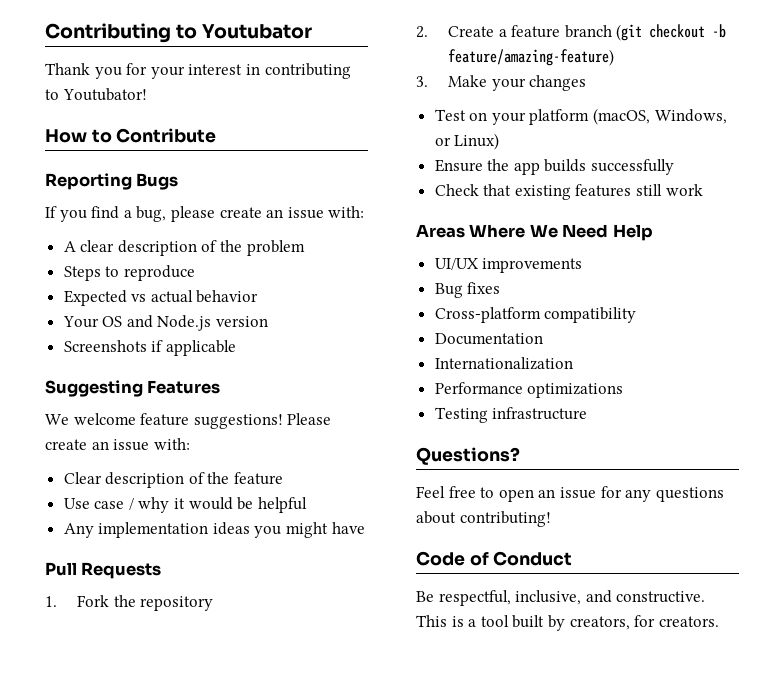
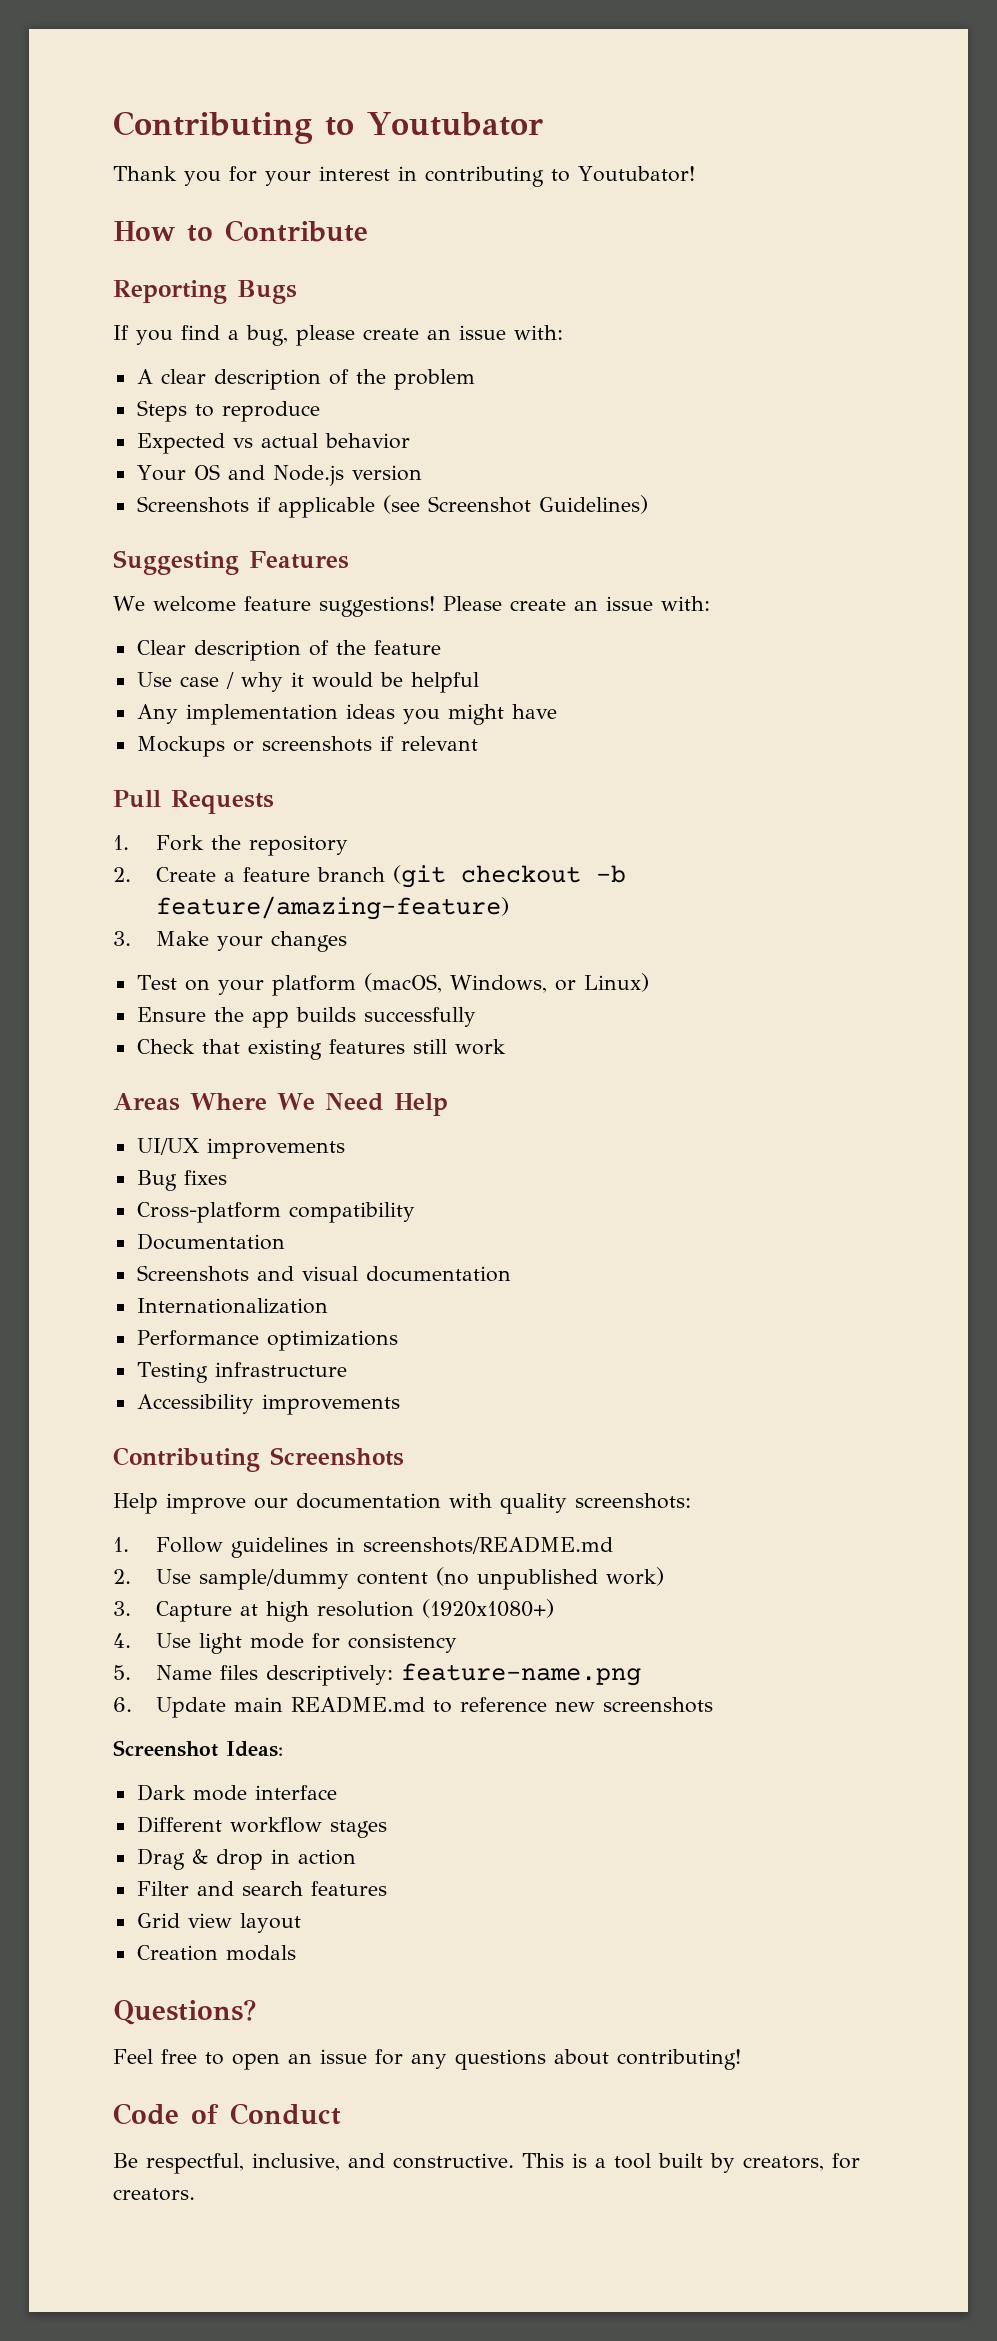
(236, 348) none -> [382,495,648,514] (see Screenshot Guidelines)
(365, 528) none -> [136,736,478,757] // Mockups or screenshots if relevant
(543, 339) none -> [136,1265,511,1282] // Screenshots and visual documentation
(588, 413) none -> [136,1394,400,1415] [113,1447,404,1472] [113,1493,691,1514] [113,1536,613,1558] [113,1567,664,1590] [113,1599,554,1622] [113,1633,457,1654] [113,1663,641,1686] [113,1696,713,1718] [113,1740,283,1757] [136,1784,337,1801] [136,1816,387,1838] [136,1848,356,1870] [136,1881,387,1896] [136,1913,301,1933] [136,1945,296,1961] // Accessibility improvements // Contributing Screenshots // Help improve our documentation with quality screenshots: // 1. Follow guidelines in screenshots/README.md // 2. Use sample/dummy content (no unpublished work) // 3. Capture at high resolution (1920x1080+) // 4. Use light mode for consistency // 5. Name files descriptively: feature-name.png // 6. Update main README.md to reference new screenshots // Screenshot Ideas: // Dark mode interface // Different workflow stages // Drag & drop in action // Filter and search features // Grid view layout // Creation modals

